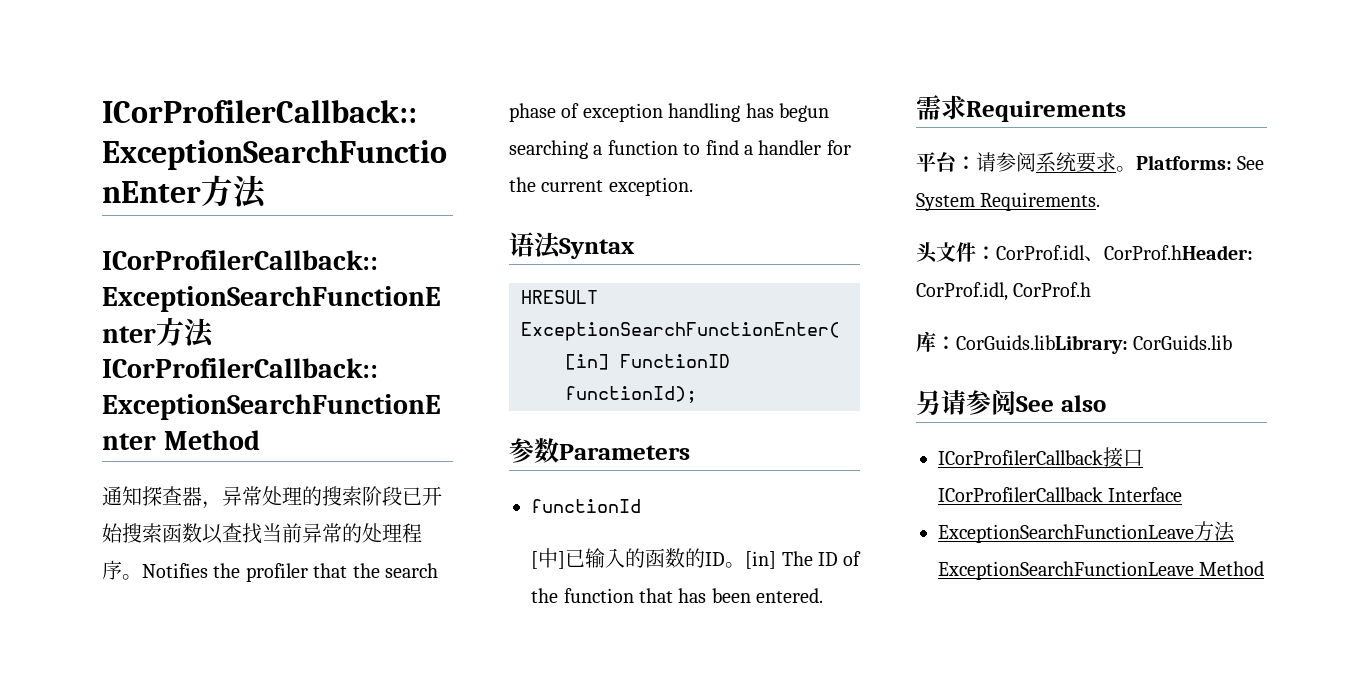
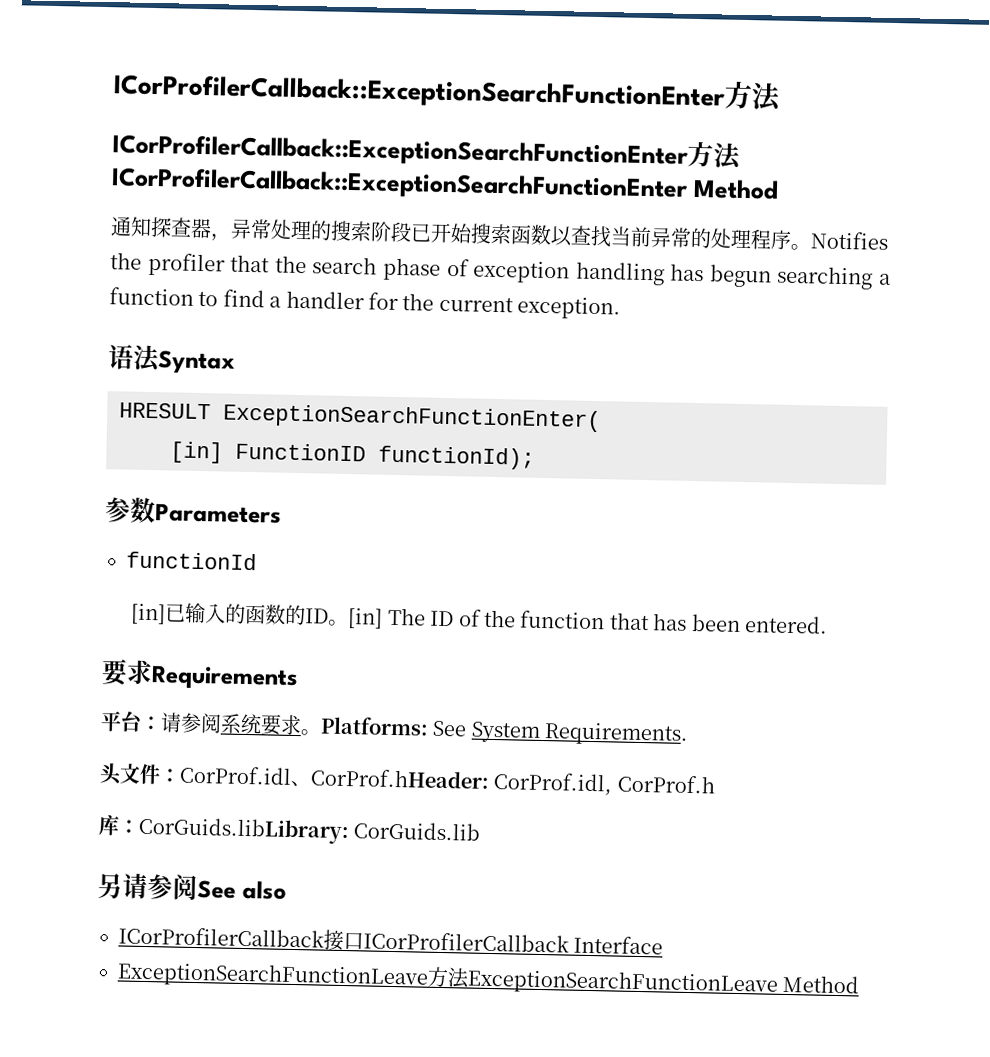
[531,548,566,569] [中] -> [130,603,167,625] [in]
[916,95,941,120] 需 -> [101,659,129,686] 要

